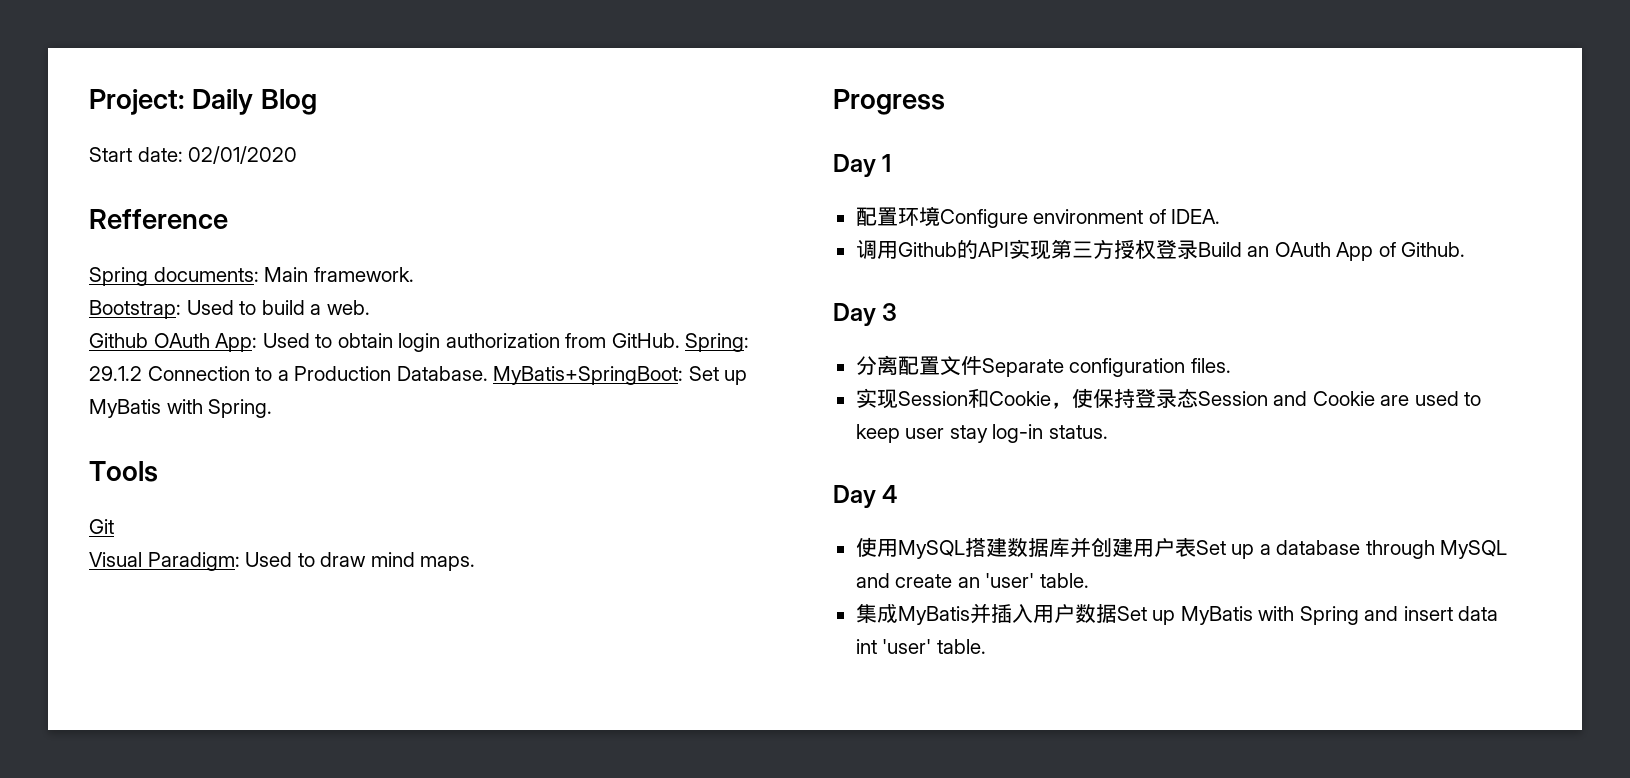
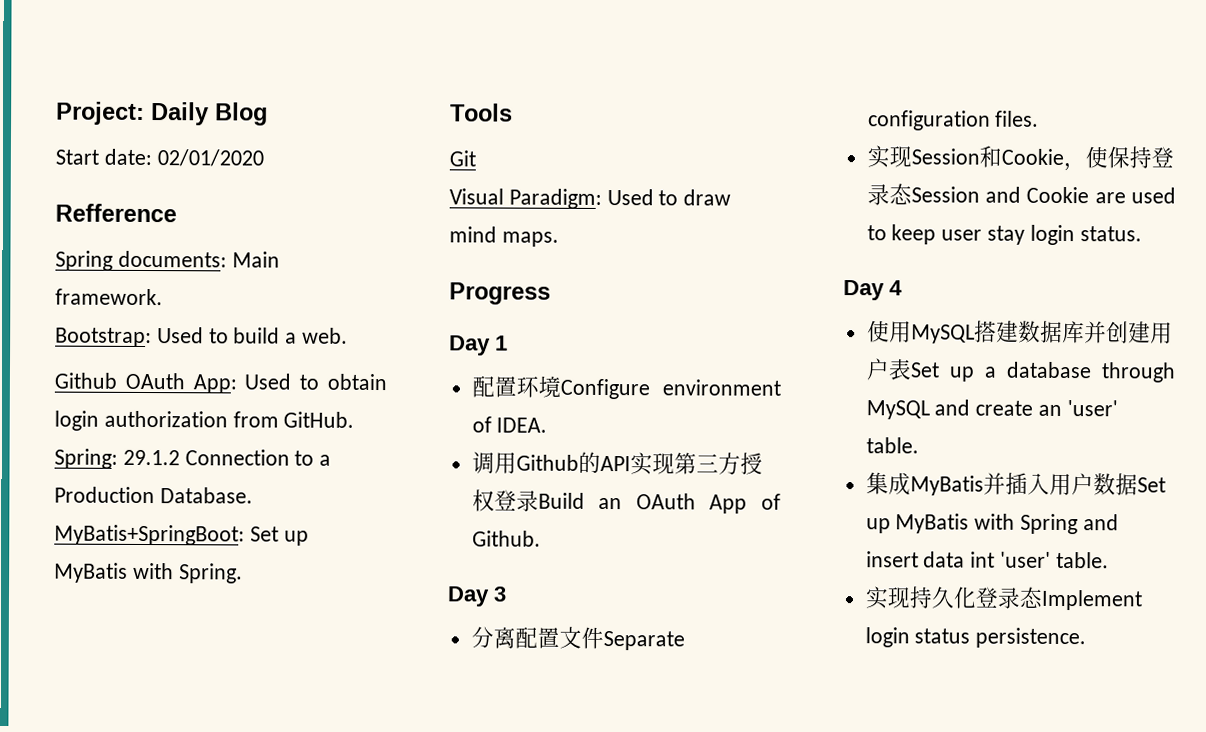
[992,424,1044,443] log-in -> [1029,224,1075,246] login
(986, 646) none -> [864,586,1143,611] [864,627,1087,649] // 实现持久化登录态Implement login status persistence.

